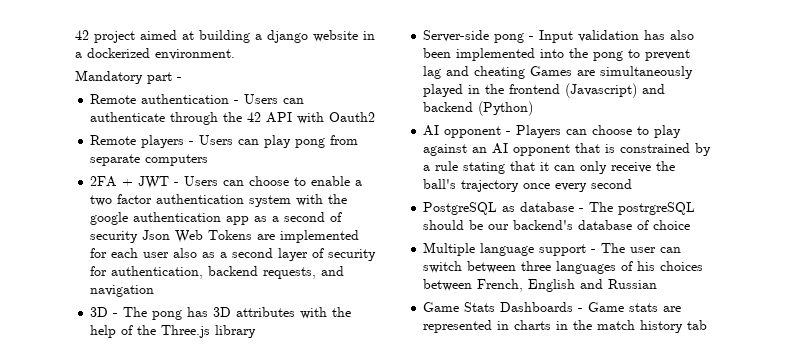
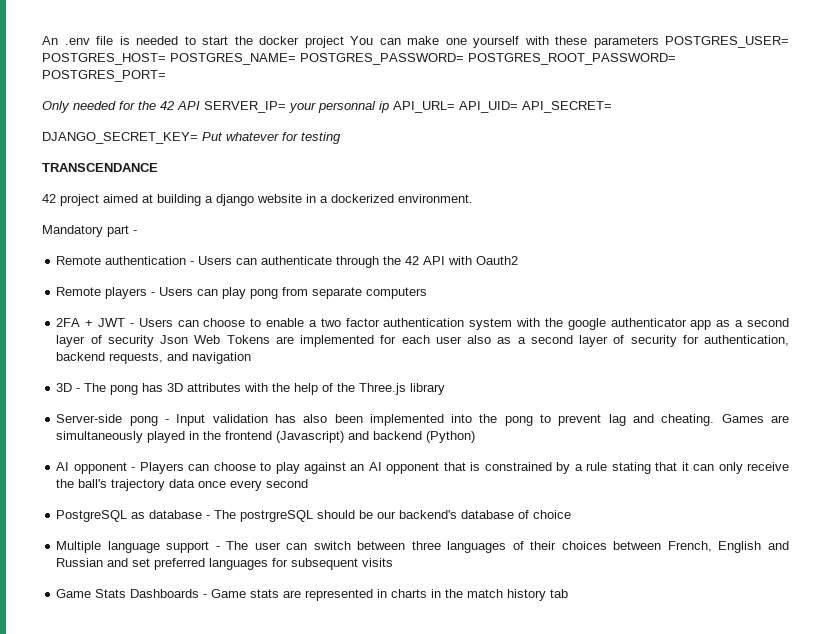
(75, 35) none -> [42,36,789,48] [42,53,676,65] [42,70,166,82] [42,101,612,113] [42,132,341,144] [42,163,158,172] An .env file is needed to start the docker project You can make one yourself with these parameters POSTGRES_USER= POSTGRES_HOST= POSTGRES_NAME= POSTGRES_PASSWORD= POSTGRES_ROOT_PASSWORD= POSTGRES_PORT= // Only needed for the 42 API SERVER_IP= your personnal ip API_URL= API_UID= API_SECRET= // DJANGO_SECRET_KEY= Put whatever for testing // TRANSCENDANCE //
[133,212,222,222] authentication -> [610,318,687,327] authenticator
(326, 217) none -> [56,335,86,347] layer
[474,66,526,79] cheating -> [661,414,715,426] cheating.
(520, 186) none -> [169,479,196,488] data
[637,261,656,271] his -> [530,541,557,550] their
(658, 284) none -> [107,558,394,570] and set preferred languages for subsequent visits

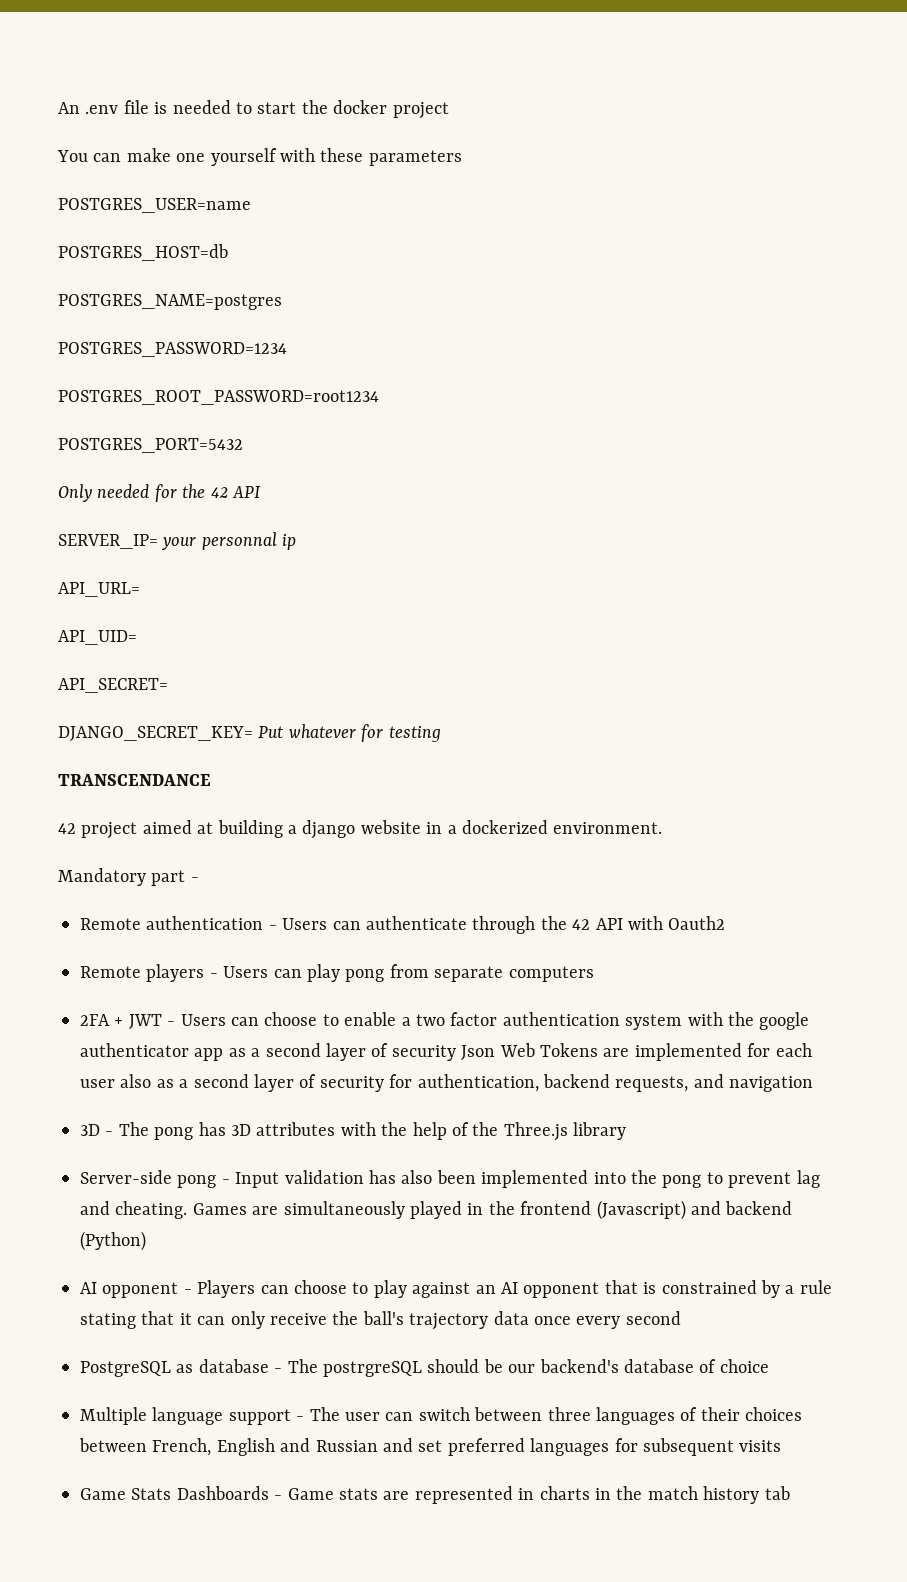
(344, 42) none -> (449, 110) //
[665,36,789,48] [42,53,676,65] [42,70,166,82] POSTGRES_USER= POSTGRES_HOST= POSTGRES_NAME= POSTGRES_PASSWORD= POSTGRES_ROOT_PASSWORD= POSTGRES_PORT= -> [58,198,251,213] [58,244,228,261] [58,294,282,310] [58,342,287,357] [58,390,379,405] [58,438,243,453] // POSTGRES_USER=name // POSTGRES_HOST=db // POSTGRES_NAME=postgres // POSTGRES_PASSWORD=1234 // POSTGRES_ROOT_PASSWORD=root1234 // POSTGRES_PORT=5432
(200, 105) none -> (261, 492) //
(389, 107) none -> (297, 542) //
(455, 107) none -> (140, 589) //
(518, 107) none -> (137, 637) //

